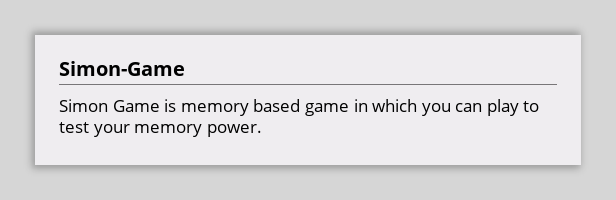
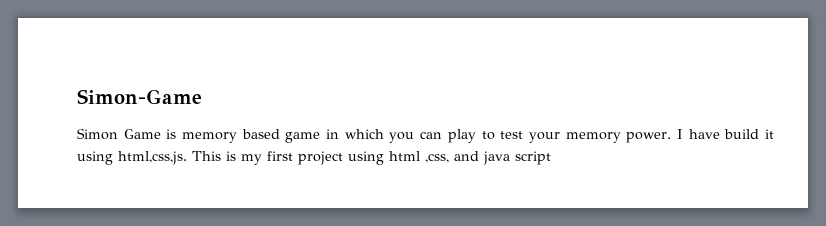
(262, 130) none -> [676,129,775,139] [77,151,551,165] I have build it using html,css,js. This is my first project using html ,css, and java script

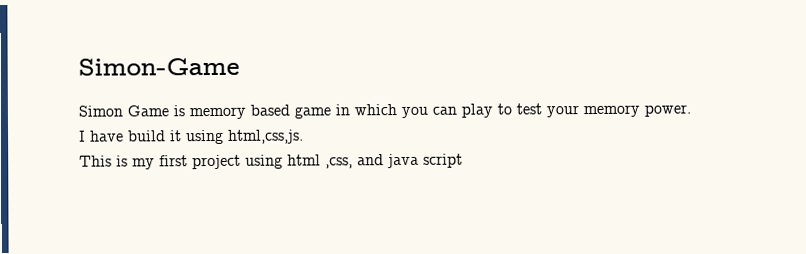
(672, 137) none -> (691, 110) //
(187, 158) none -> (304, 136) //

